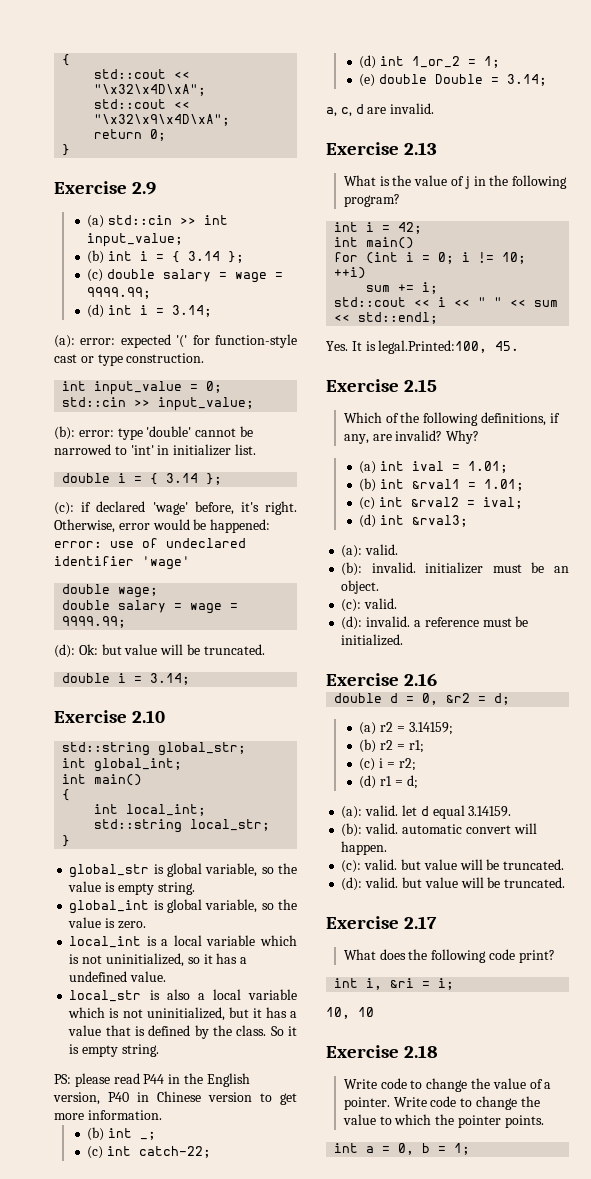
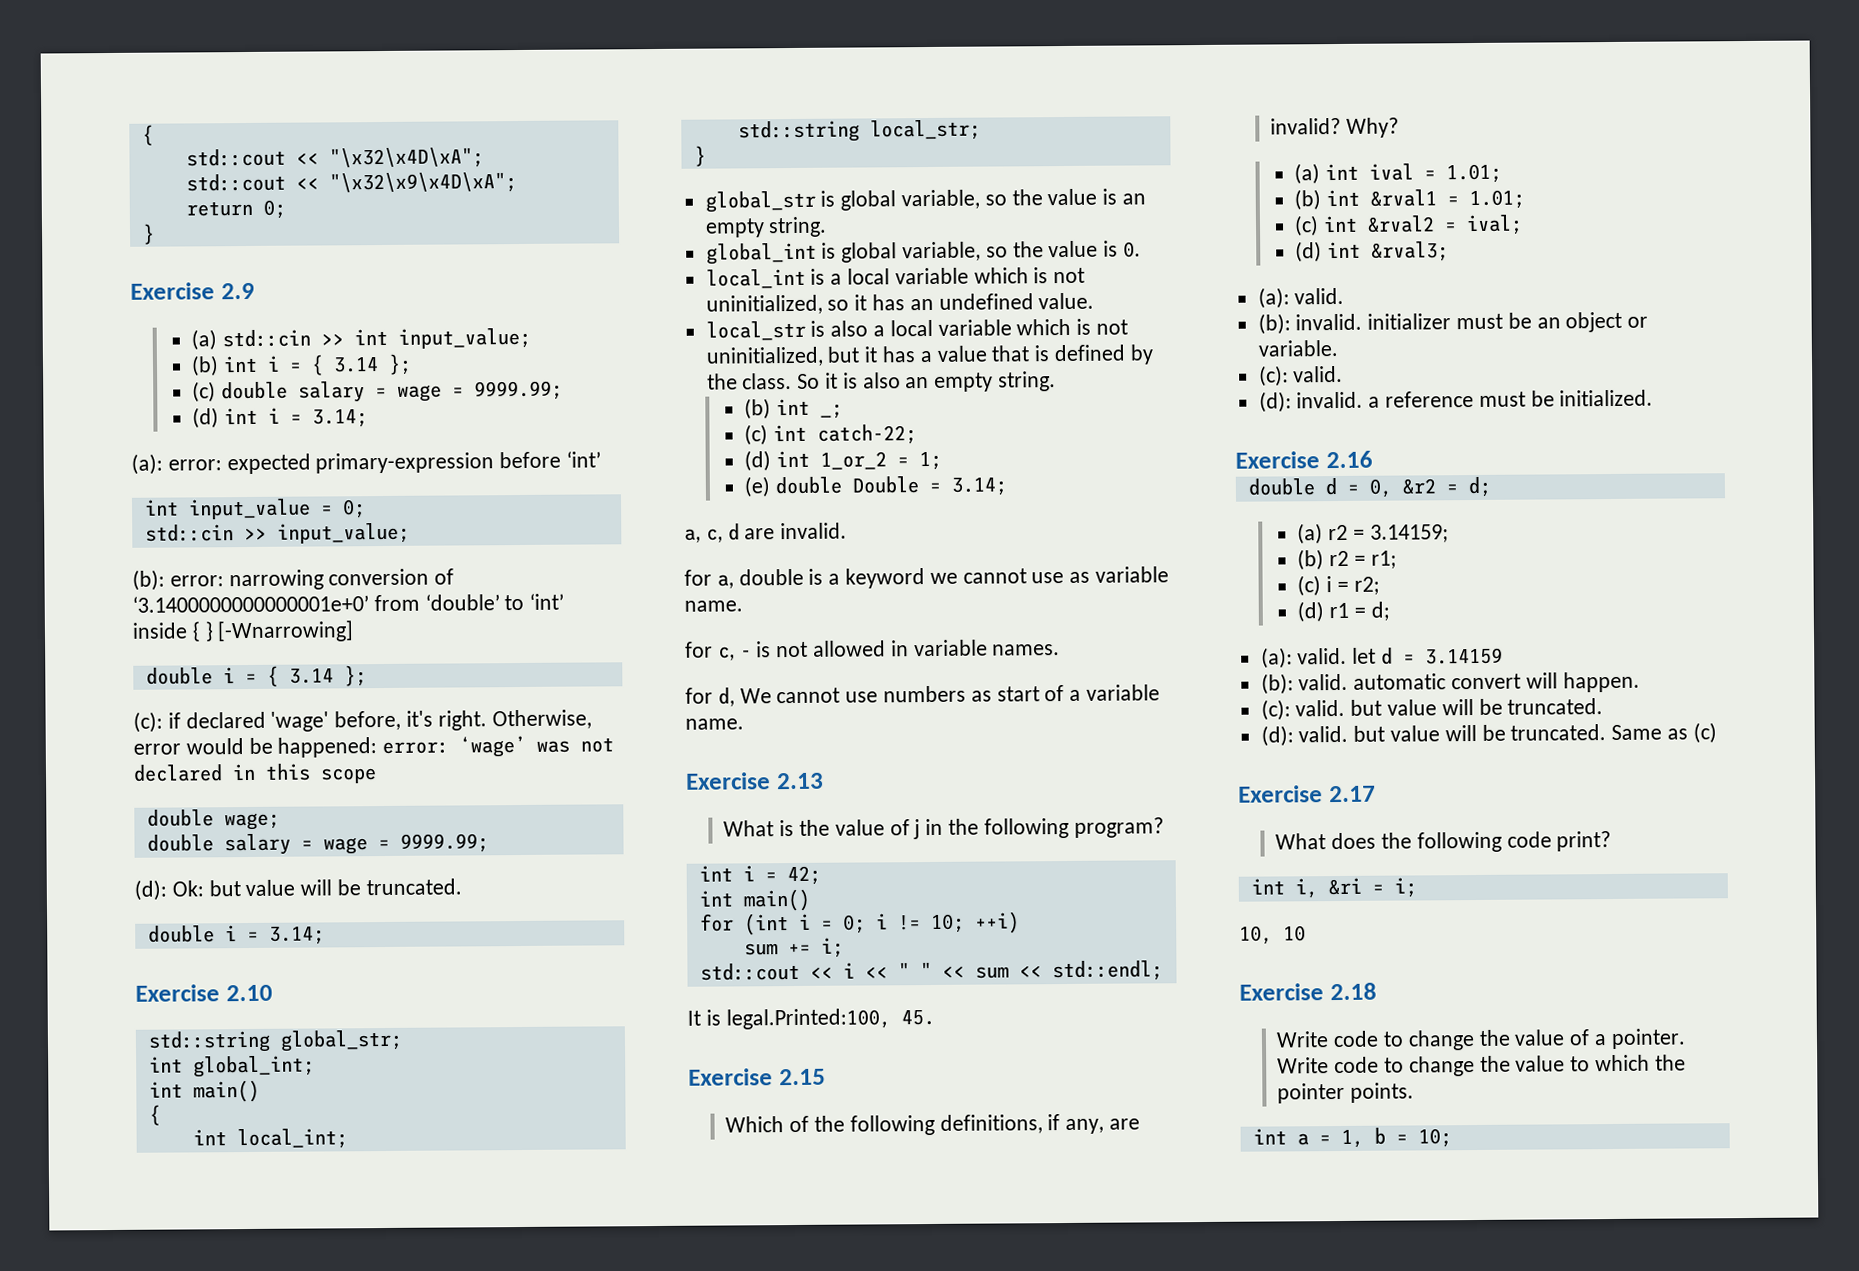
[176,334,297,348] [54,353,205,366] '(' for function-style cast or type construction. -> [315,451,602,474] primary-expression before ‘int’
[117,426,253,440] [54,444,256,456] type 'double' cannot be narrowed to 'int' in initializer list. -> [228,568,455,591] [132,593,565,613] [132,620,355,643] narrowing conversion of ‘3.1400000000000001e+0’ from ‘double’ to ‘int’ inside { } [-Wnarrowing]
[110,538,246,548] [54,556,190,570] use of undeclared identifier 'wage' -> [459,735,615,758] [133,763,377,784] ‘wage’ was not declared in this scope
(116, 887) none -> [1122,193,1147,205] an
[117,921,146,929] zero. -> [1123,241,1142,258] 0.
[240,957,248,964] a -> [909,298,934,311] an
[82,1044,159,1057] [54,1073,250,1087] [53,1091,297,1105] [54,1110,162,1120] empty string. // PS: please read P44 in the English version, P40 in Chinese version to get more information. -> [862,371,1057,392] also an empty string.
(435, 108) none -> [684,566,1170,589] [684,600,743,612] [685,639,1061,661] [685,684,1161,707] [685,718,744,730] // for a, double is a keyword we cannot use as variable name. // for c, - is not allowed in variable names. // for d, We cannot use numbers as start of a variable name.
[326,341,348,351] Yes. -> (1163, 971) none
[341,580,380,594] object. -> [1565,311,1649,333] [1257,339,1338,357] object or variable.
[432,805,512,819] equal 3.14159. -> [1403,647,1504,665] = 3.14159
(566, 882) none -> [1611,722,1717,744] Same as (c)
[398,1143,415,1155] 0, -> [1340,1129,1364,1148] 1,
[454,1143,471,1155] 1; -> [1417,1128,1452,1148] 10;

